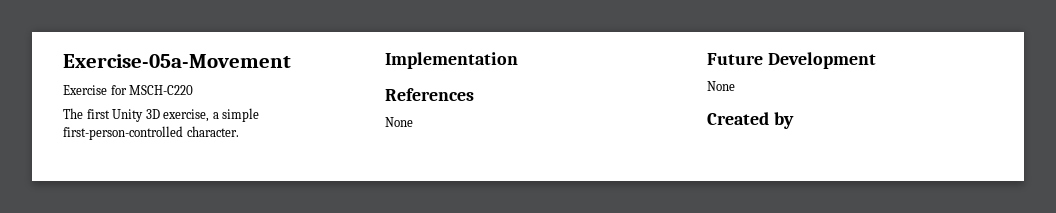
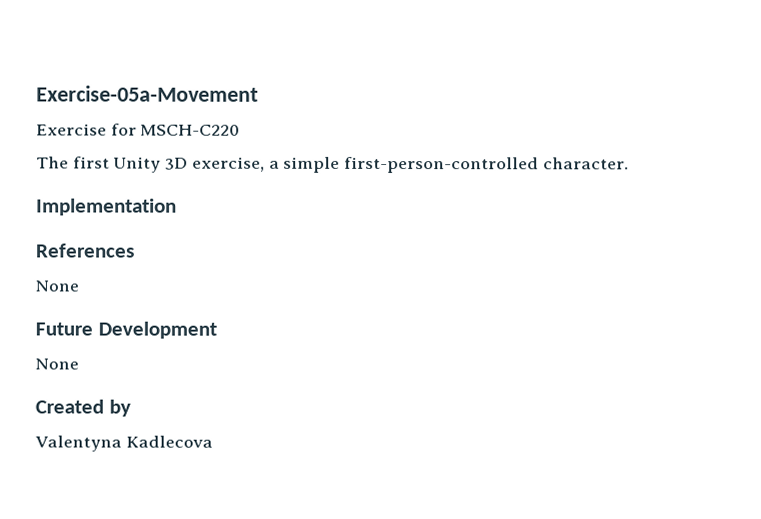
(794, 120) none -> [35,435,213,452] // Valentyna Kadlecova

